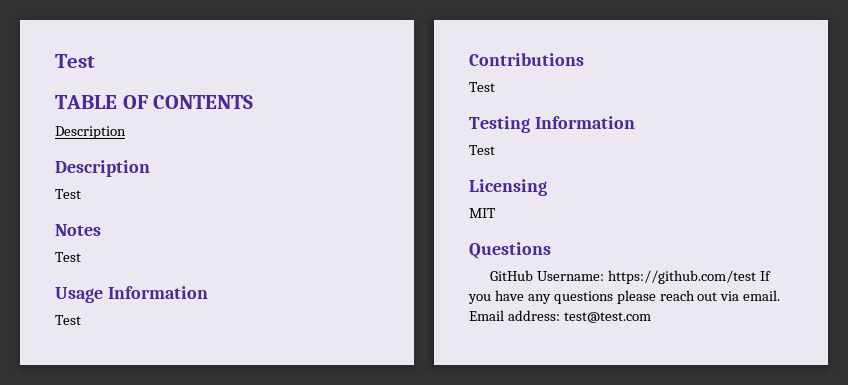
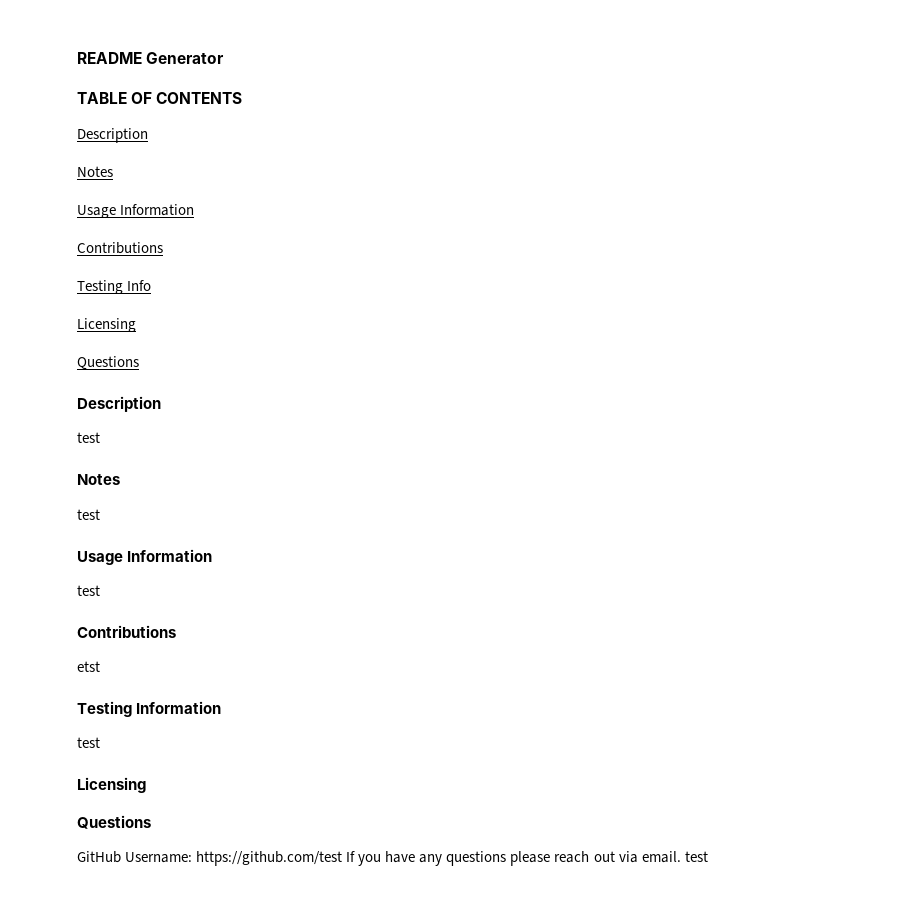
[55,54,95,68] Test -> [77,52,225,64] README Generator
[55,160,150,177] [55,189,81,199] [55,224,101,236] [55,252,81,262] [55,286,208,303] [55,315,81,325] [469,53,584,66] [469,82,495,92] // Description // Test // Notes // Test // Usage Information // Test // Contributions // Test -> [77,166,113,177] [77,204,195,218] [77,242,163,254] [77,280,152,294] [77,318,136,332] [77,356,139,370] [77,396,161,412] [77,432,100,443] [77,474,120,485] [77,509,100,520] [77,549,213,565] [77,585,100,596] [77,625,176,638] [77,661,100,672] // Notes // Usage Information // Contributions // Testing Info // Licensing // Questions // Description // test // Notes // test // Usage Information // test // Contributions // etst
[469,145,495,155] [469,179,547,196] [469,208,496,218] Test // Licensing // MIT -> [77,737,100,748] [77,777,146,793] test // Licensing
[469,310,651,323] Email address: test@test.com -> [684,851,708,862] test

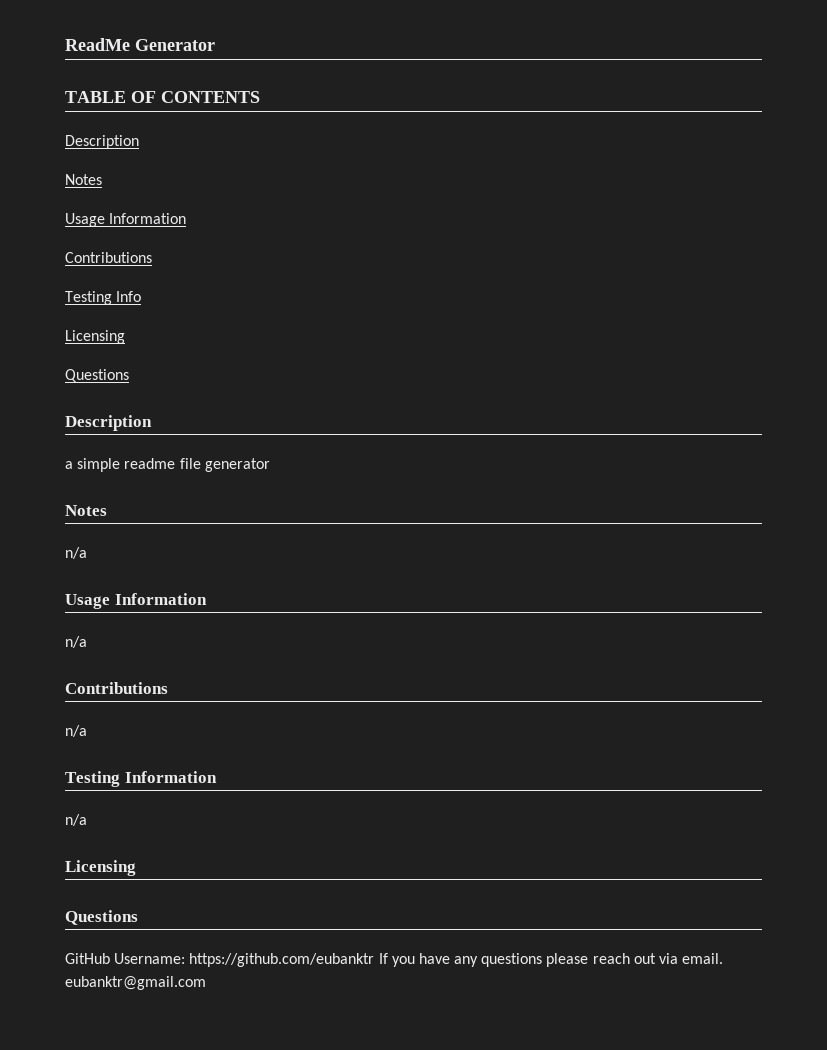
[77,52,142,64] README -> [65,38,130,51] ReadMe
[77,432,100,443] [77,474,120,485] [77,509,100,520] [77,549,213,565] [77,585,100,596] [77,625,176,638] [77,661,100,672] test // Notes // test // Usage Information // test // Contributions // etst -> [65,458,270,472] [65,505,107,516] [65,547,87,559] [65,593,207,609] [65,636,87,648] [65,682,168,694] [65,725,87,737] a simple readme file generator // Notes // n/a // Usage Information // n/a // Contributions // n/a
[77,737,100,748] test -> [65,814,87,826] n/a
[196,851,343,866] https://github.com/test -> [189,953,375,967] https://github.com/eubanktr
[684,851,708,862] test -> [65,976,206,990] eubanktr@gmail.com

